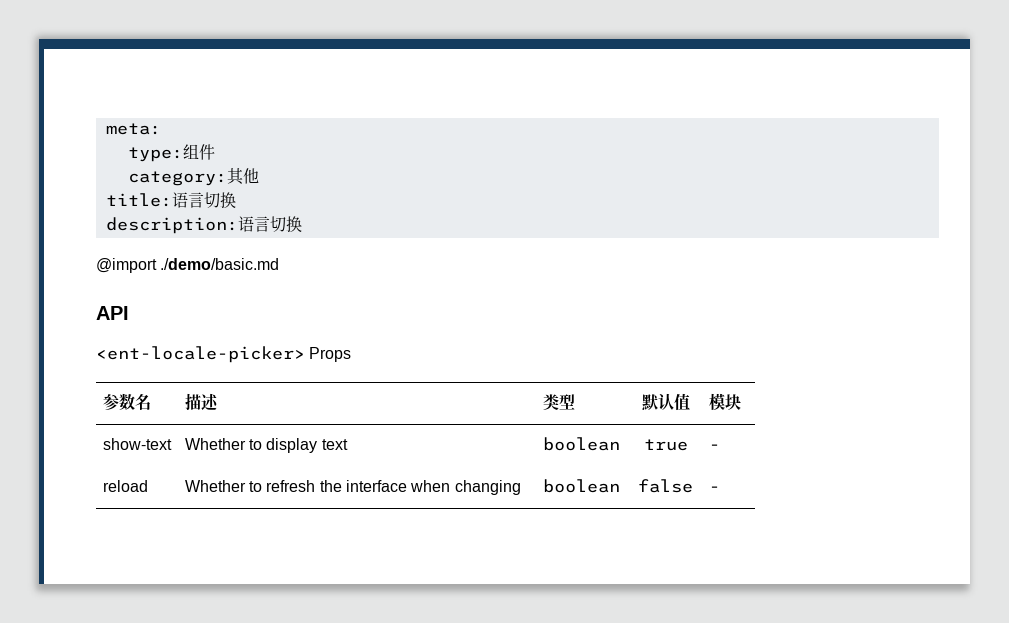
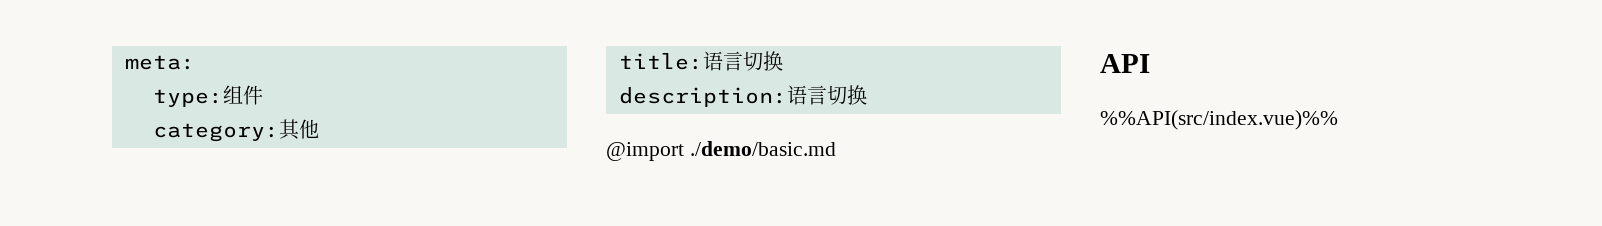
[96,346,352,363] [102,393,151,411] [184,393,218,411] [542,394,575,411] [641,393,690,411] [708,393,741,411] [102,438,172,450] [184,438,348,453] [542,437,620,451] [643,439,688,451] [708,444,720,450] [102,480,148,492] [184,480,521,495] [542,479,620,493] [638,479,693,493] [708,486,720,492] <ent-locale-picker> Props // 参数名 | 描述 | 类型 | 默认值 | 模块 // show-text | Whether to display text | boolean | true | - // reload | Whether to refresh the interface when changing | boolean | false | - -> [1100,110,1338,130] %%API(src/index.vue)%%

